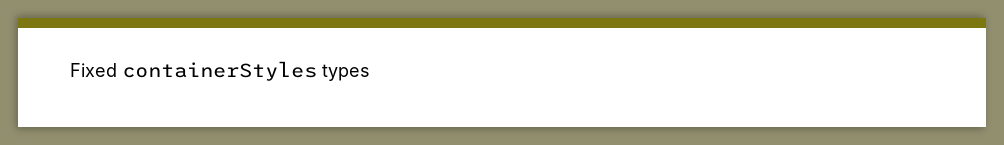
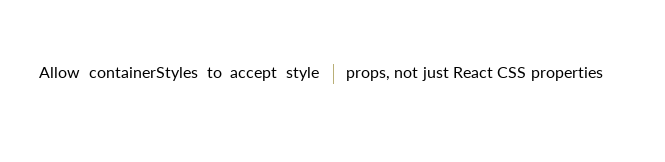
[70,61,370,81] Fixed containerStyles types -> [39,67,603,81] Allow containerStyles to accept style props, not just React CSS properties

